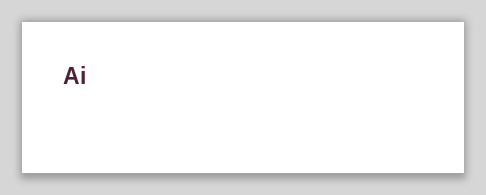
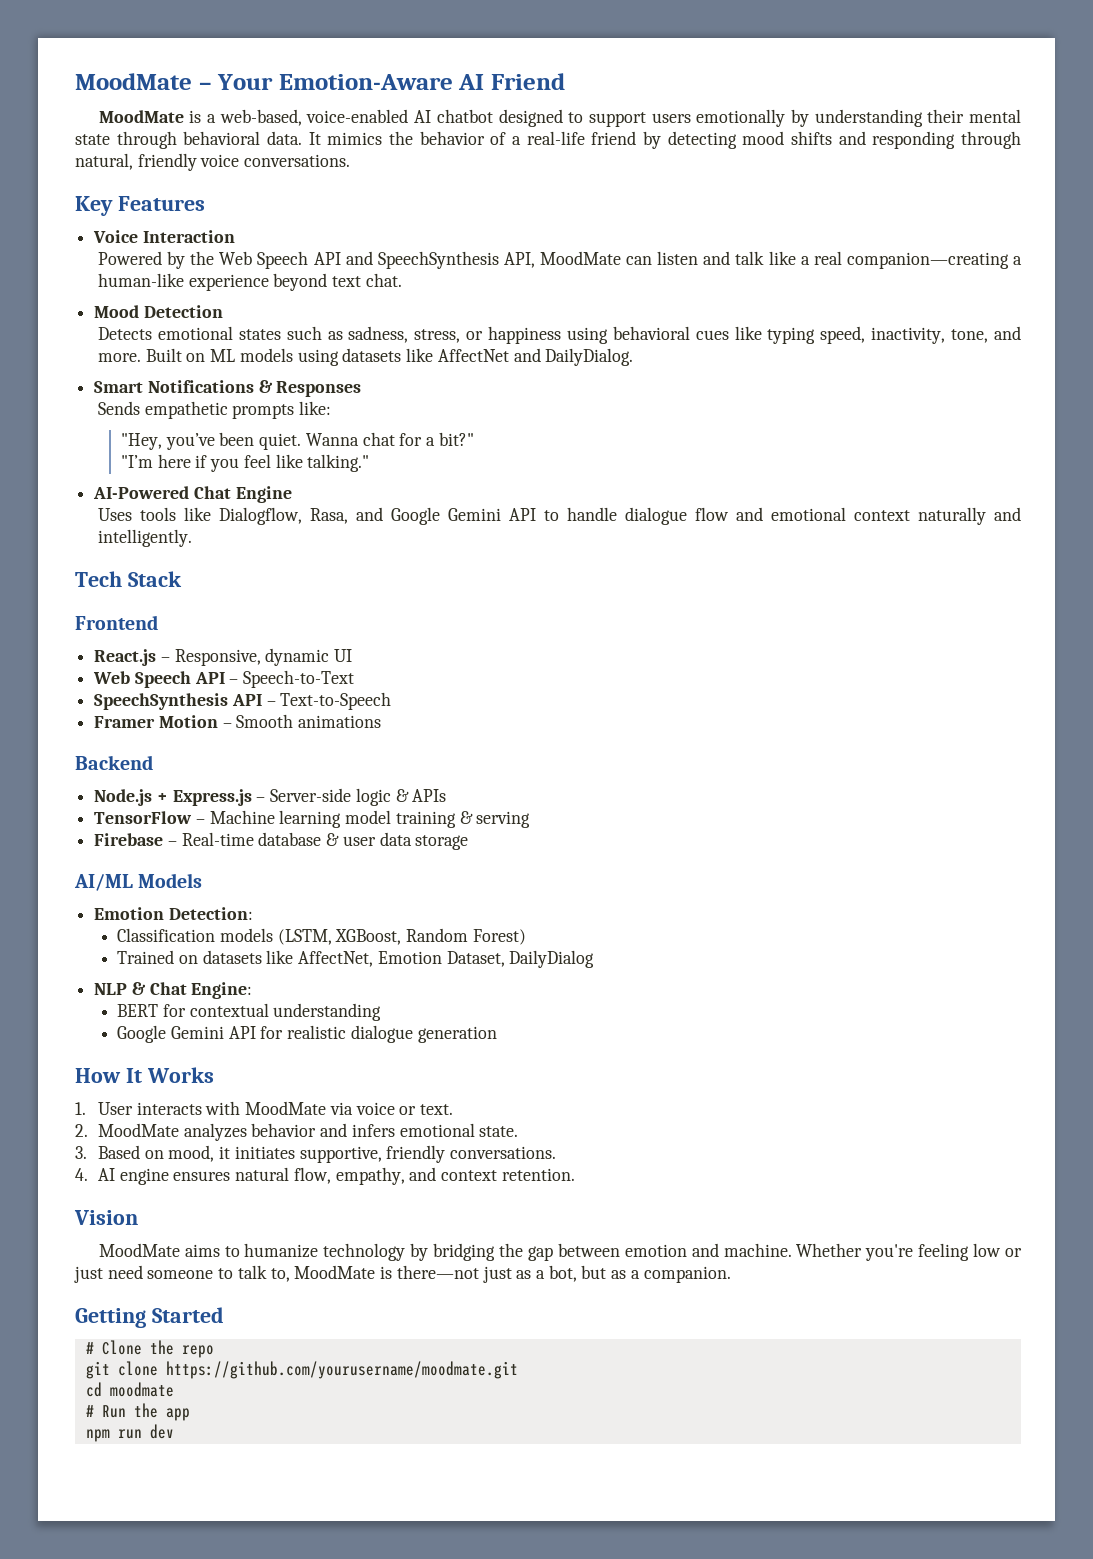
[63,66,86,84] Ai -> [75,73,566,90] [98,109,1021,127] [75,131,1021,149] [75,153,351,171] [75,196,205,216] [93,230,235,243] [98,251,1023,269] [98,273,402,291] [94,305,223,318] [98,326,1021,344] [98,348,634,366] [94,380,362,397] [98,401,332,419] [121,432,474,450] [121,454,370,472] [93,486,292,503] [98,507,1021,525] [98,529,193,547] [75,571,182,587] [75,615,158,630] [94,648,353,666] [93,670,355,688] [94,692,392,710] [94,714,382,728] [75,755,153,770] [94,788,447,806] [94,810,531,828] [94,832,469,850] [74,873,203,891] [94,907,253,920] [117,928,526,945] [117,950,595,968] [94,982,253,999] [117,1003,382,1021] [117,1025,497,1043] [75,1067,214,1083] [75,1101,454,1115] [75,1123,519,1141] [75,1145,557,1163] [75,1167,575,1185] [74,1210,138,1225] [98,1243,1023,1261] [74,1265,731,1283] [75,1307,224,1328] [85,1340,214,1358] [85,1361,518,1379] [85,1382,174,1397] [85,1403,190,1421] [85,1424,174,1442] MoodMate – Your Emotion-Aware AI Friend // MoodMate is a web-based, voice-enabled AI chatbot designed to support users emotionally by understanding their mental state through behavioral data. It mimics the behavior of a real-life friend by detecting mood shifts and responding through natural, friendly voice conversations. // Key Features // Voice Interaction // Powered by the Web Speech API and SpeechSynthesis API, MoodMate can listen and talk like a real companion—creating a human-like experience beyond text chat. // Mood Detection // Detects emotional states such as sadness, stress, or happiness using behavioral cues like typing speed, inactivity, tone, and more. Built on ML models using datasets like AffectNet and DailyDialog. // Smart Notifications & Responses // Sends empathetic prompts like: // "Hey, you’ve been quiet. Wanna chat for a bit?" // "I’m here if you feel like talking." // AI-Powered Chat Engine // Uses tools like Dialogflow, Rasa, and Google Gemini API to handle dialogue flow and emotional context naturally and intelligently. // Tech Stack // Frontend // React.js – Responsive, dynamic UI // Web Speech API – Speech-to-Text // SpeechSynthesis API – Text-to-Speech // Framer Motion – Smooth animations // Backend // Node.js + Express.js – Server-side logic & APIs // TensorFlow – Machine learning model training & serving // Firebase – Real-time database & user data storage // AI/ML Models // Emotion Detection: // Classification models (LSTM, XGBoost, Random Forest) // Trained on datasets like AffectNet, Emotion Dataset, DailyDialog // NLP & Chat Engine: // BERT for contextual understanding // Google Gemini API for realistic dialogue generation // How It Works // 1. User interacts with MoodMate via voice or text. // 2. MoodMate analyzes behavior and infers emotional state. // 3. Based on mood, it initiates supportive, friendly conversations. // 4. AI engine ensures natural flow, empathy, and context retention. // Vision // MoodMate aims to humanize technology by bridging the gap between emotion and machine. Whether you're feeling low or just need someone to talk to, MoodMate is there—not just as a bot, but as a companion. // Getting Started // # Clone the repo // git clone https://github.com/yourusername/moodmate.git // cd moodmate // # Run the app // npm run dev

